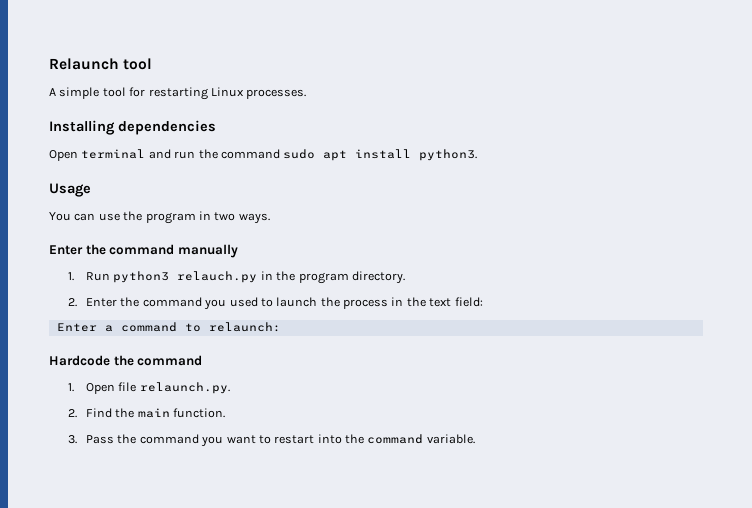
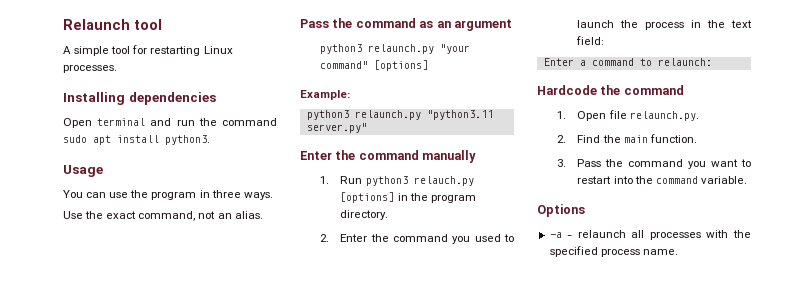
[214,212,236,221] two -> [211,190,241,198] three
(270, 218) none -> [63,211,263,221] [300,18,512,31] [320,44,471,54] [320,60,429,71] [300,90,350,100] [306,110,493,120] [306,123,367,133] // Use the exact command, not an alias. // Pass the command as an argument // python3 relaunch.py "your command" [options] // Example: // python3 relaunch.py "python3.11 server.py"
(258, 277) none -> [340,192,395,203] [options]
(475, 439) none -> [537,204,585,217] [549,230,751,240] [549,246,678,257] // Options // -a - relaunch all processes with the specified process name.

